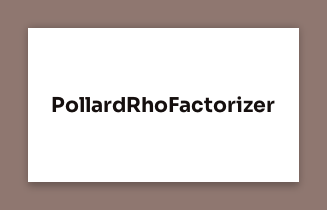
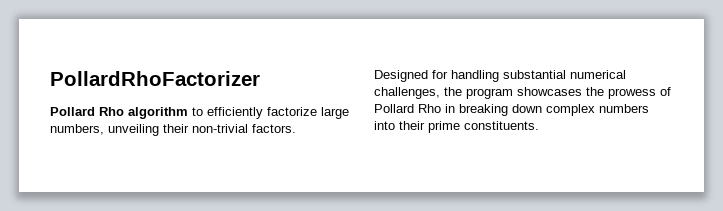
(275, 104) none -> [50,107,349,119] [50,124,296,136] [374,70,626,82] [374,87,671,99] [374,104,649,116] [374,121,539,133] // Pollard Rho algorithm to efficiently factorize large numbers, unveiling their non-trivial factors. Designed for handling substantial numerical challenges, the program showcases the prowess of Pollard Rho in breaking down complex numbers into their prime constituents.

